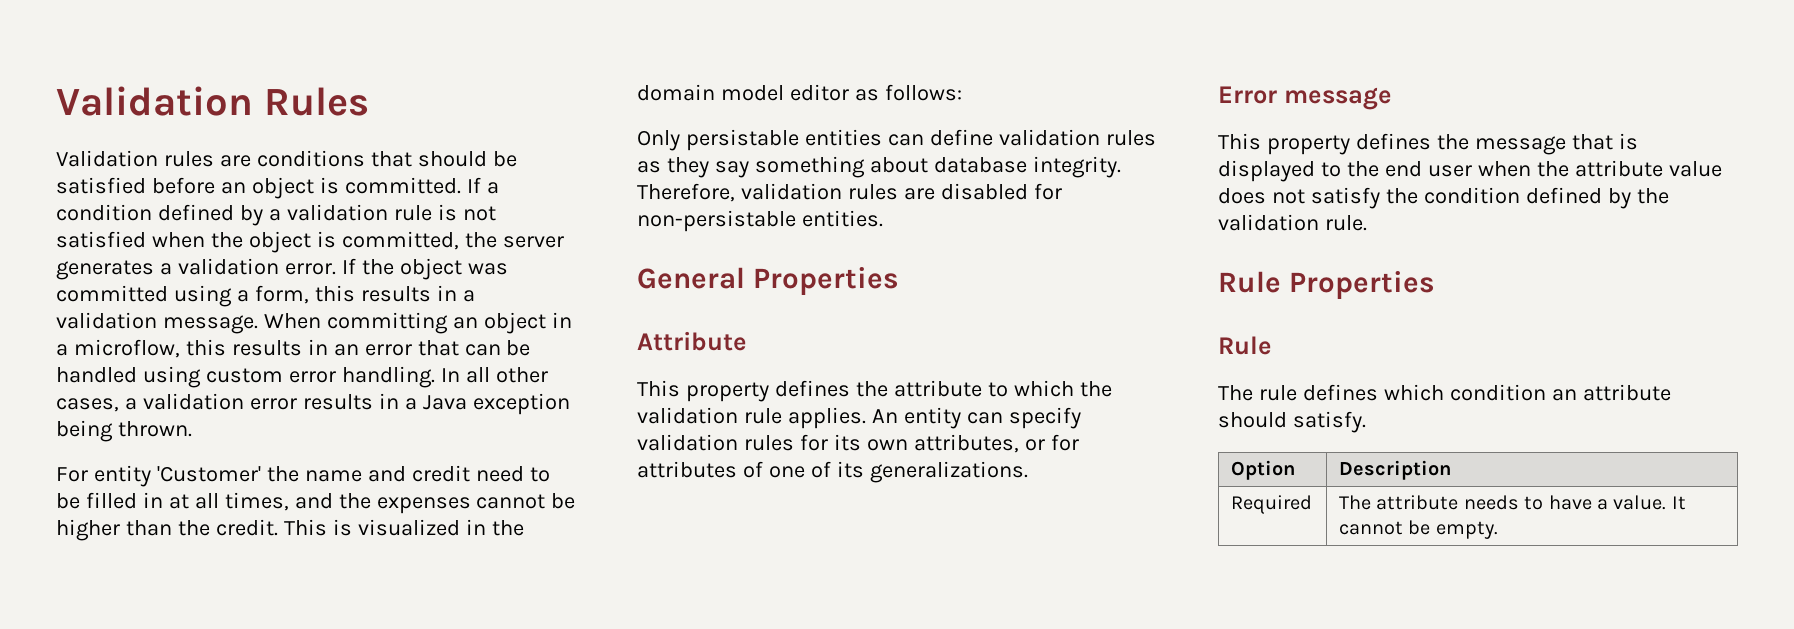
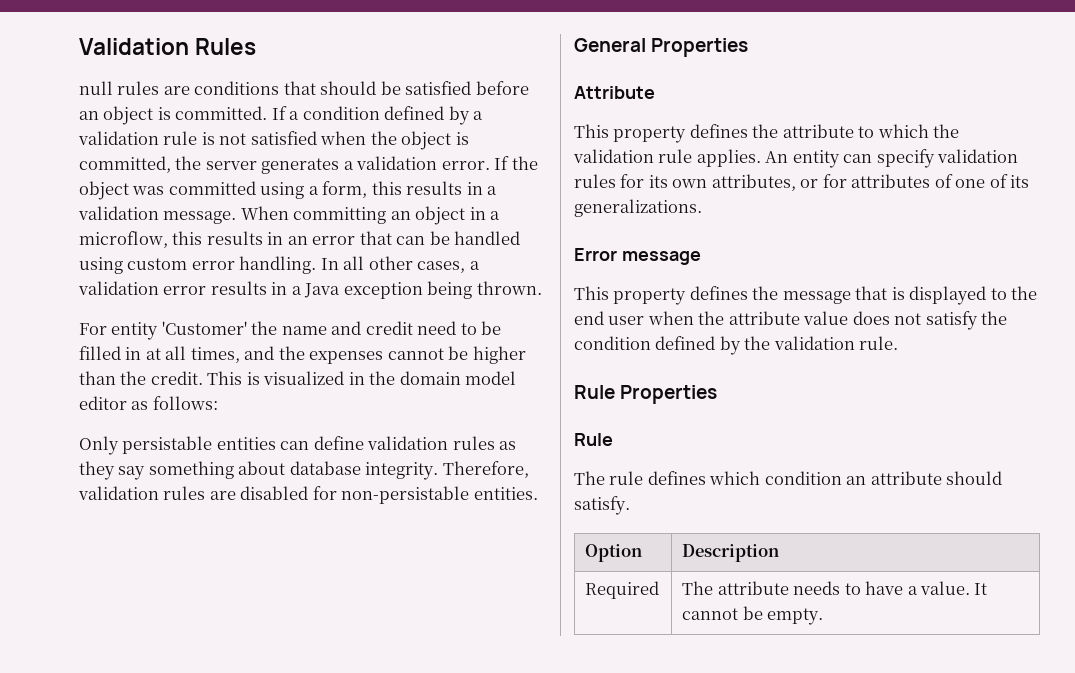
[56,150,158,167] Validation -> [79,81,113,95] null

